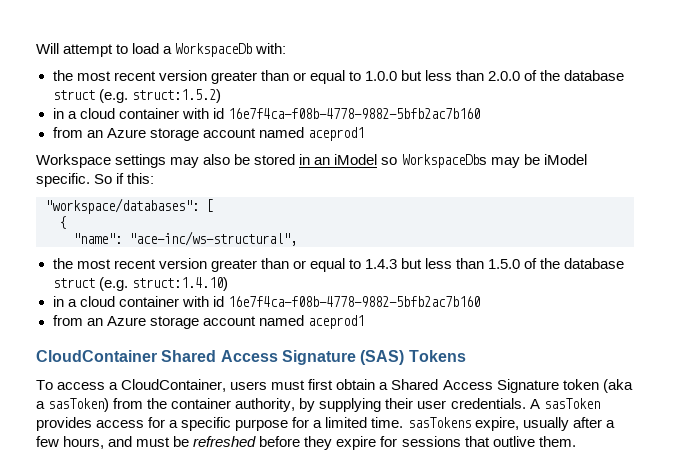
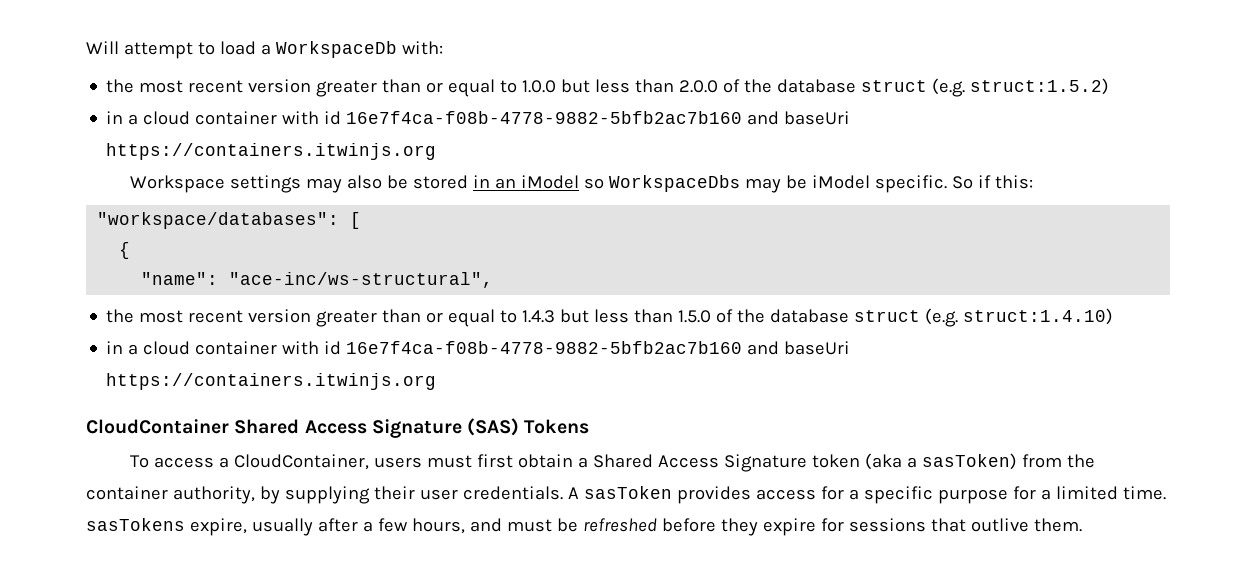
[52,127,364,141] // from an Azure storage account named aceprod1 -> [747,111,851,125] [106,143,437,160] and baseUri https://containers.itwinjs.org
[52,315,364,329] // from an Azure storage account named aceprod1 -> [747,341,851,355] [106,373,437,390] and baseUri https://containers.itwinjs.org

